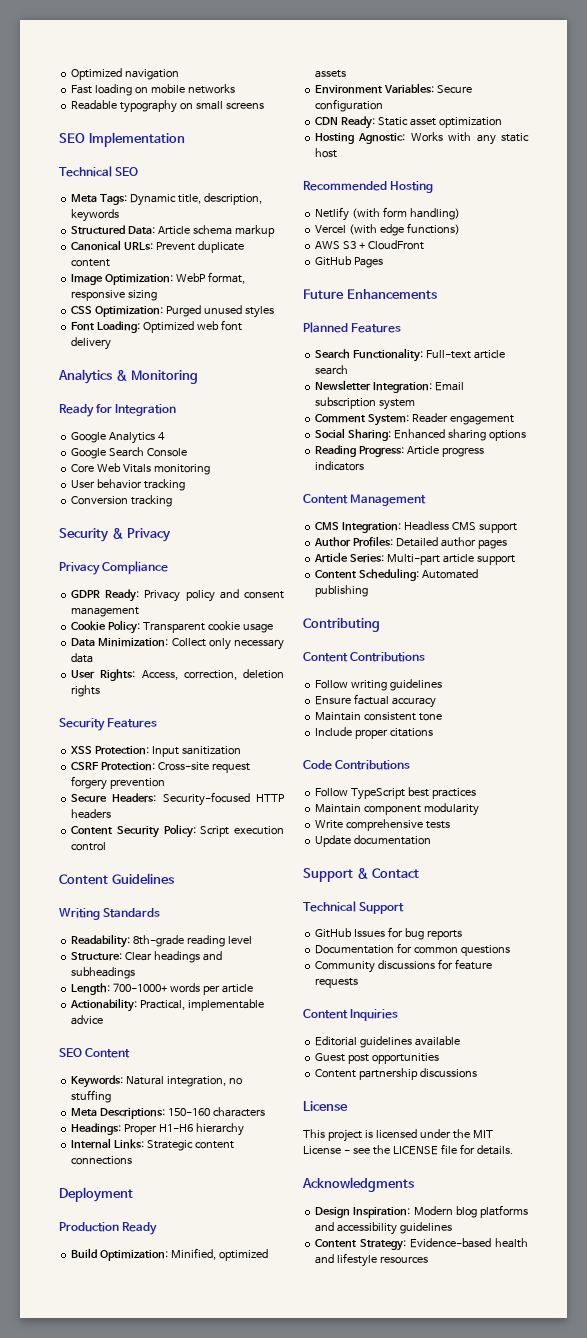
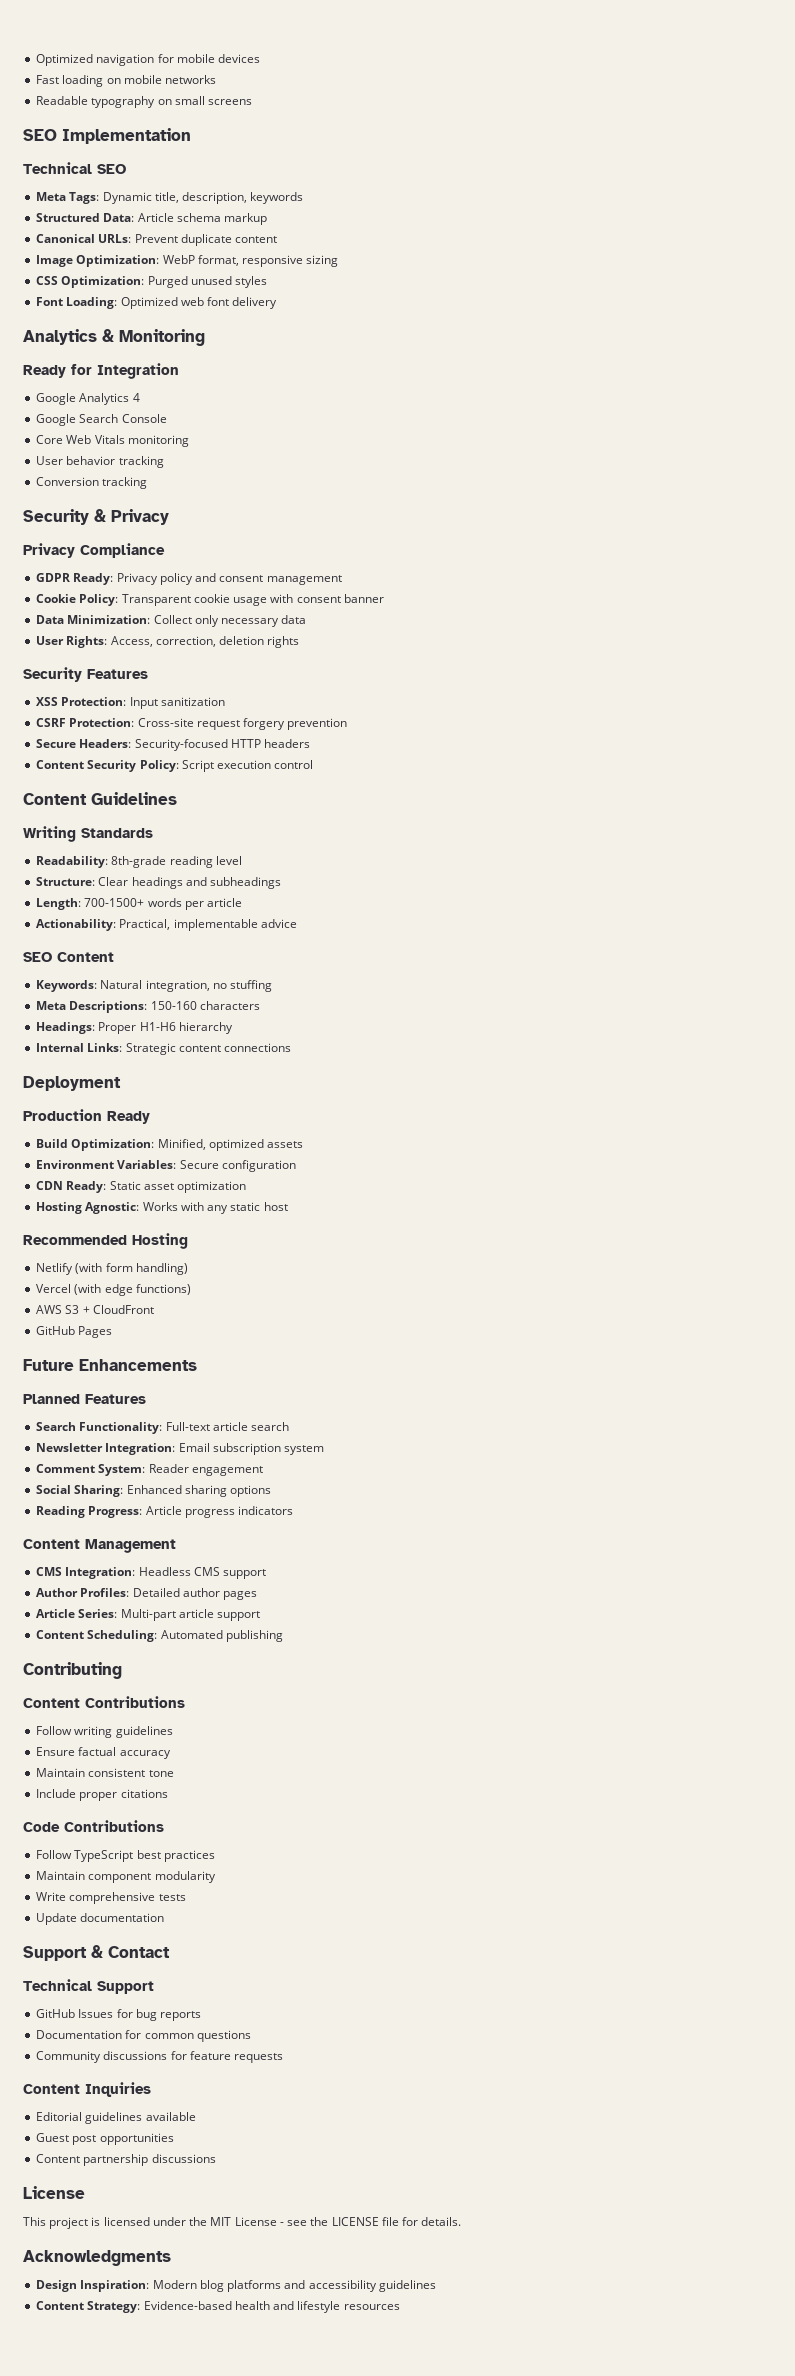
(180, 74) none -> [157,54,261,63] for mobile devices
(273, 628) none -> [270,594,384,603] with consent banner
[113,983,168,992] 700-1000+ -> [84,898,145,907] 700-1500+

